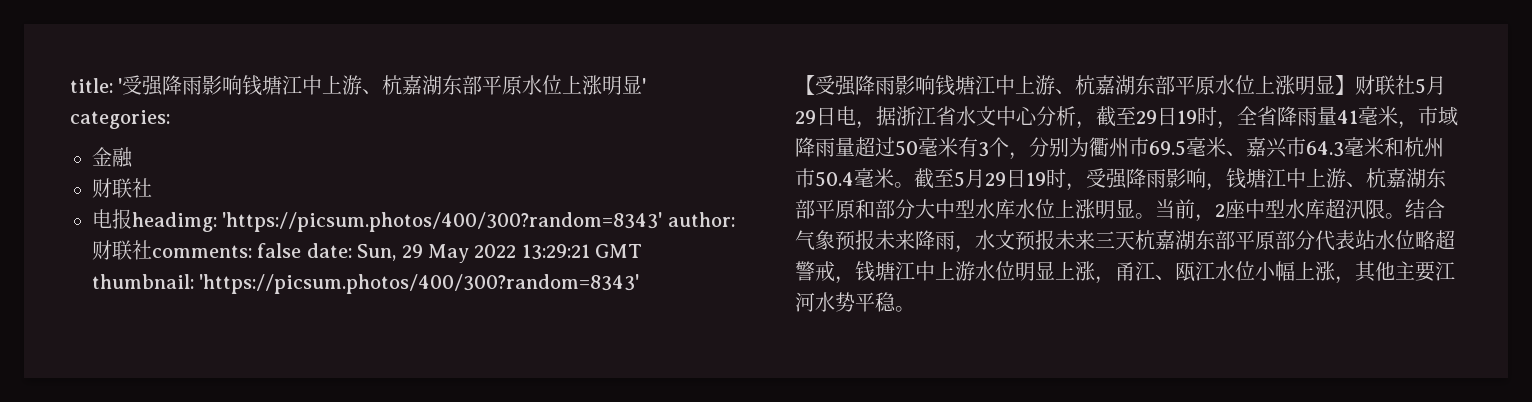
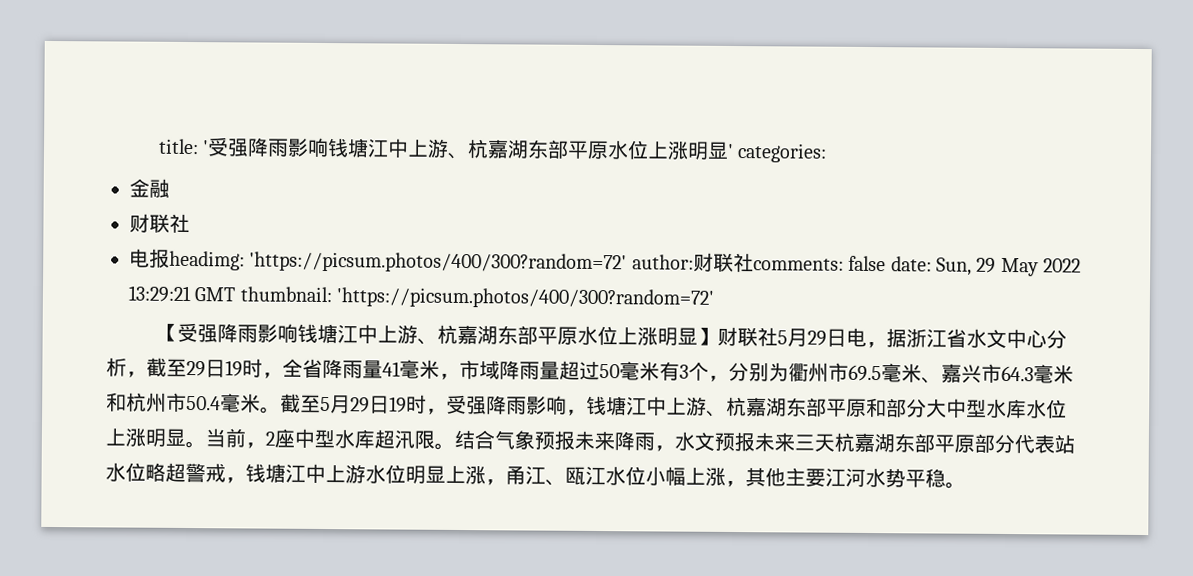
[222,212,663,232] 'https://picsum.photos/400/300?random=8343' -> [249,251,628,274] 'https://picsum.photos/400/300?random=72'
[199,274,640,294] 'https://picsum.photos/400/300?random=8343' -> [336,287,715,309] 'https://picsum.photos/400/300?random=72'

